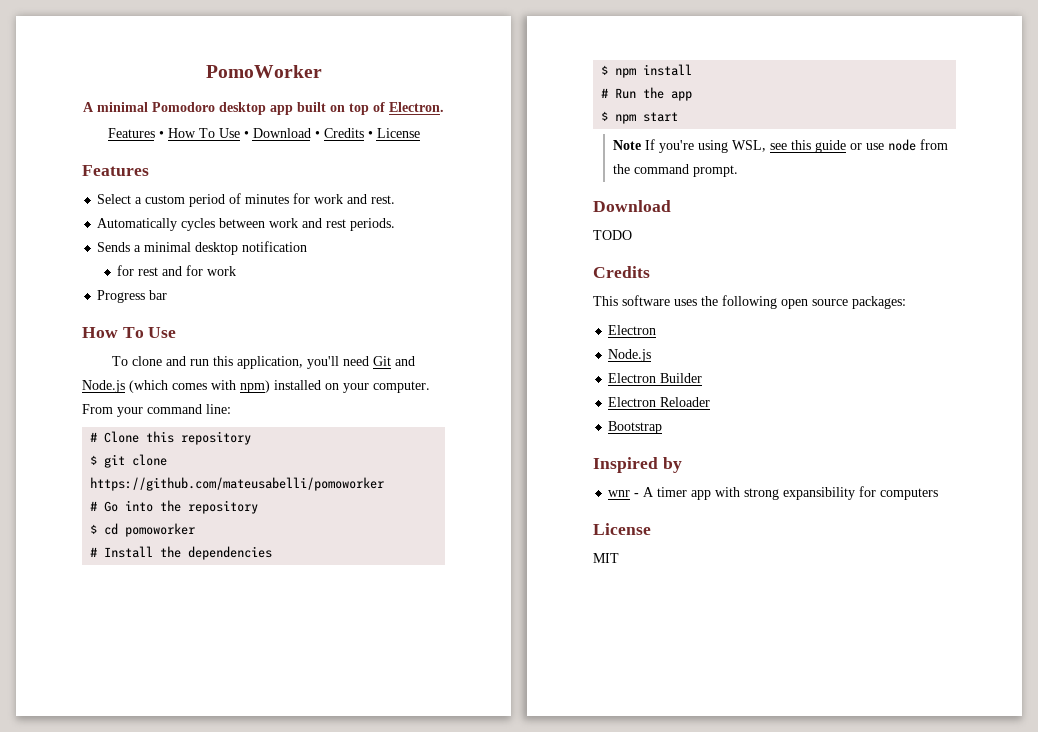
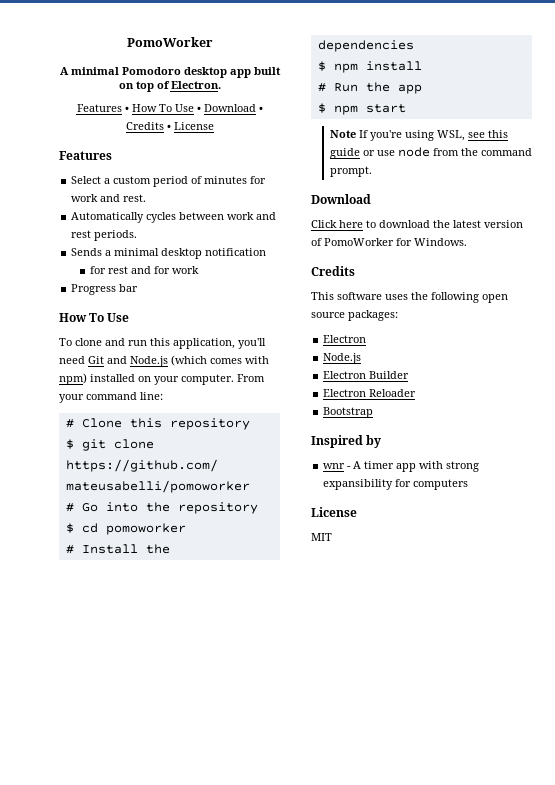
[593,230,632,240] TODO -> [311,220,523,228] [311,238,467,246] Click here to download the latest version of PomoWorker for Windows.

